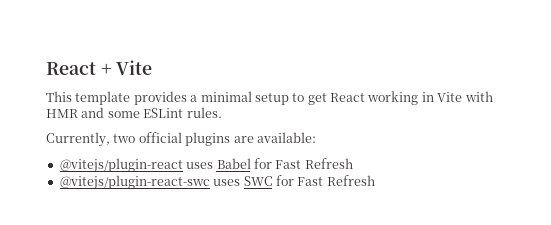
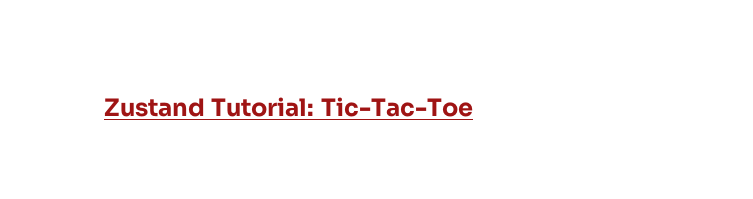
[46,60,153,75] [46,91,493,105] [46,107,222,118] [46,132,316,147] [59,158,353,173] [59,175,375,190] React + Vite // This template provides a minimal setup to get React working in Vite with HMR and some ESLint rules. // Currently, two official plugins are available: // @vitejs/plugin-react uses Babel for Fast Refresh // @vitejs/plugin-react-swc uses SWC for Fast Refresh -> [104,97,473,117] Zustand Tutorial: Tic-Tac-Toe

